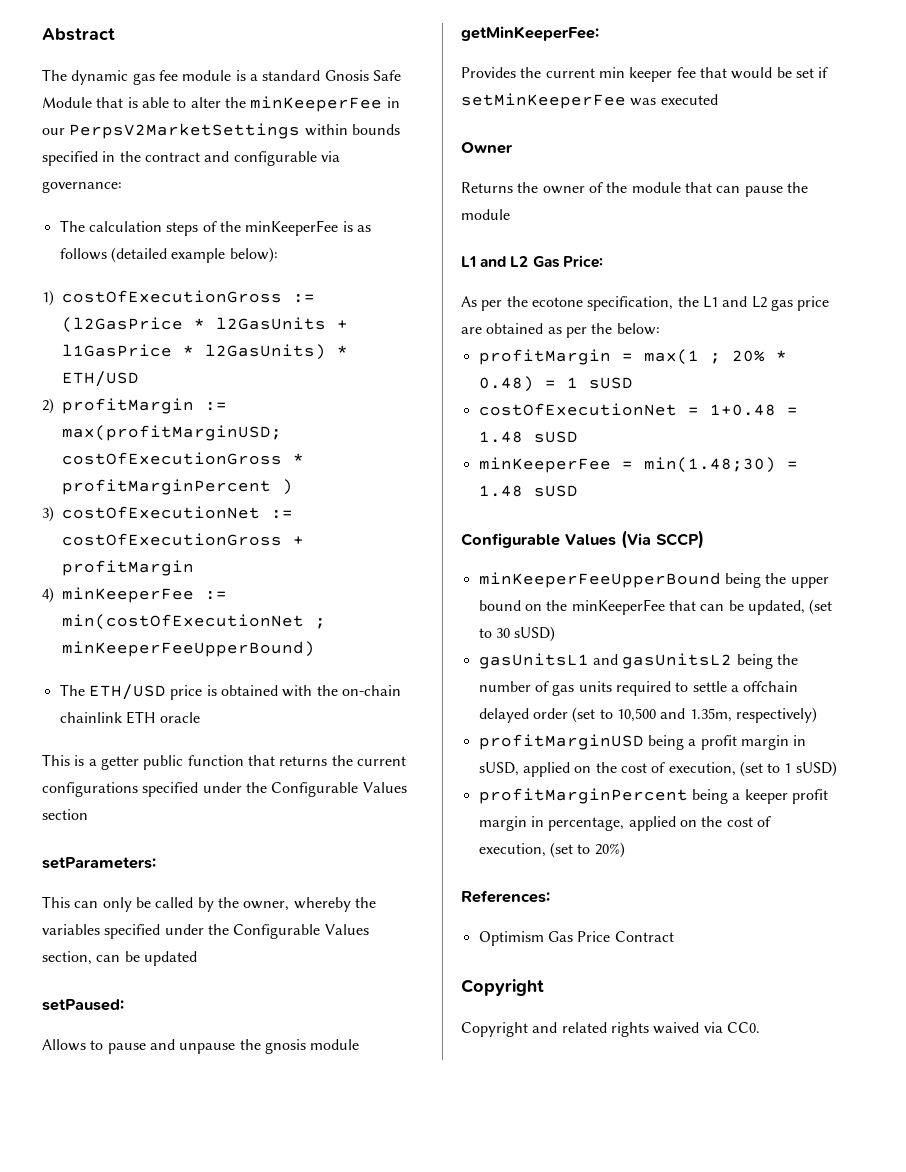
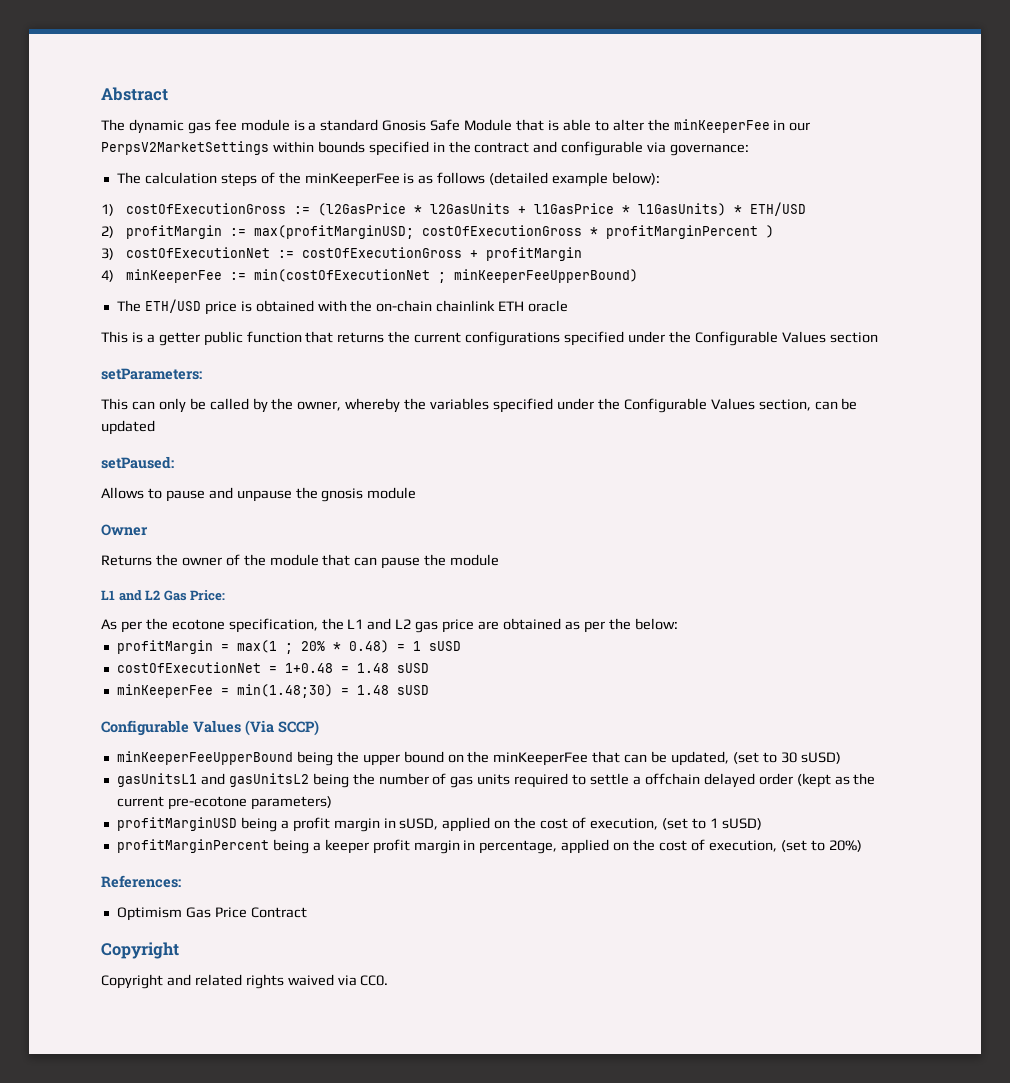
[205,344,326,360] l2GasUnits) -> [638,203,727,216] l1GasUnits)
[461,26,599,41] [461,67,829,82] [461,93,718,109] // getMinKeeperFee: // Provides the current min keeper fee that would be set if setMinKeeperFee was executed -> (417, 493) none
[572,707,817,723] (set to 10,500 and 1.35m, respectively) -> [796,773,876,788] [116,796,332,810] (kept as the current pre-ecotone parameters)

